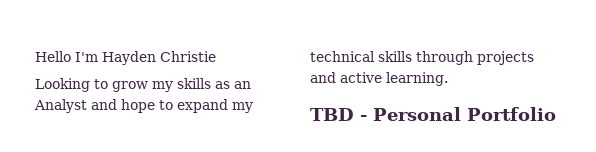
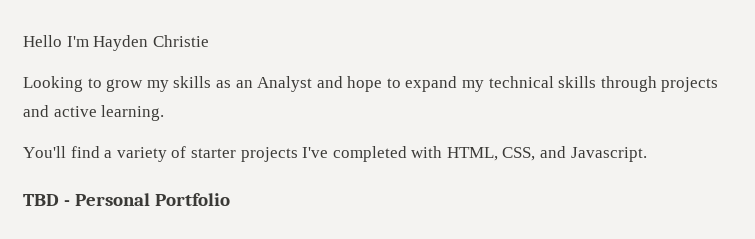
(448, 79) none -> [23,146,647,162] // You'll find a variety of starter projects I've completed with HTML, CSS, and Javascript.

